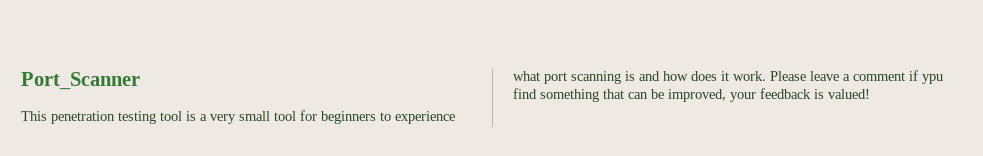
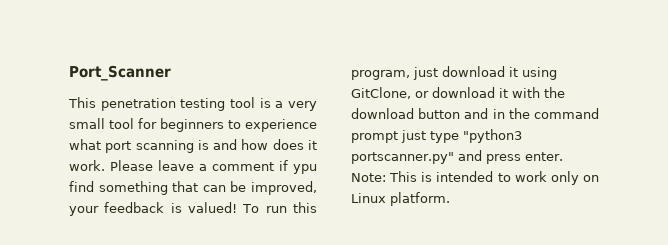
(870, 94) none -> [242,202,317,213] [351,66,557,80] [351,87,565,99] [351,108,599,119] [351,129,522,143] [351,150,563,164] [351,171,599,185] [351,192,450,206] To run this program, just download it using GitClone, or download it with the download button and in the command prompt just type "python3 portscanner.py" and press enter. Note: This is intended to work only on Linux platform.

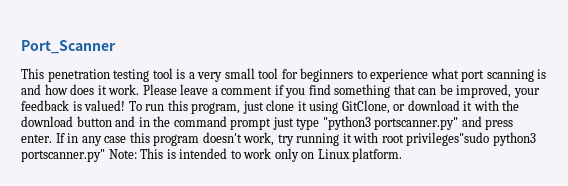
[293,164,317,174] ypu -> [285,88,306,98] you
[442,66,505,77] download -> [266,100,295,111] clone
(563, 156) none -> [55,132,536,146] [21,149,105,162] If in any case this program doesn't work, try running it with root privileges"sudo python3 portscanner.py"

